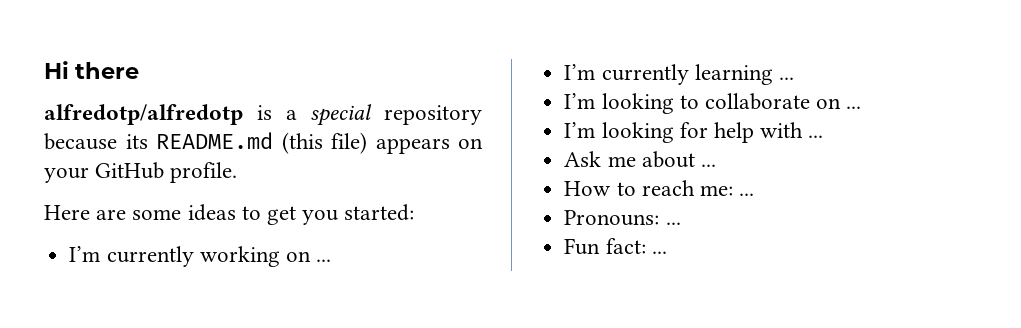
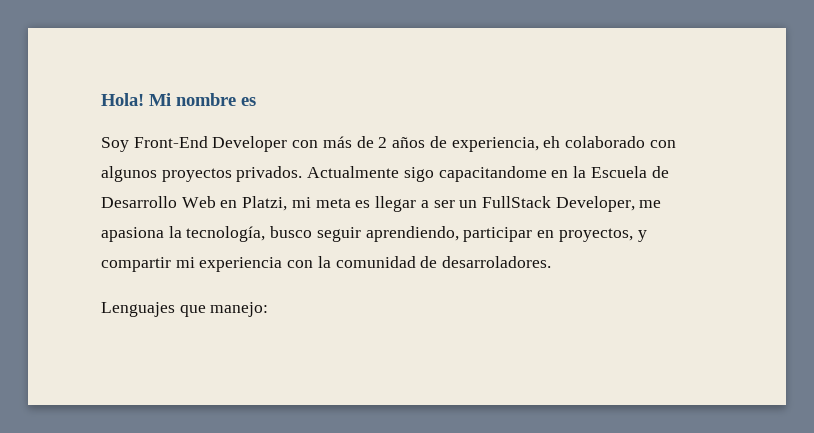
[44,61,140,79] [44,104,482,126] [44,132,483,154] [44,162,238,183] [44,204,415,225] [69,246,332,267] [564,64,794,85] [564,93,862,114] [564,122,824,143] [564,151,716,168] [564,180,755,196] [564,210,681,226] [564,238,667,255] Hi there // alfredotp/alfredotp is a special repository because its README.md (this file) appears on your GitHub profile. // Here are some ideas to get you started: // I’m currently working on ... // I’m currently learning ... // I’m looking to collaborate on ... // I’m looking for help with ... // Ask me about ... // How to reach me: ... // Pronouns: ... // Fun fact: ... -> [101,93,256,106] [101,136,676,152] [101,166,669,182] [101,196,662,212] [101,226,647,242] [101,256,552,272] [101,302,269,317] Hola! Mi nombre es // Soy Front-End Developer con más de 2 años de experiencia, eh colaborado con algunos proyectos privados. Actualmente sigo capacitandome en la Escuela de Desarrollo Web en Platzi, mi meta es llegar a ser un FullStack Developer, me apasiona la tecnología, busco seguir aprendiendo, participar en proyectos, y compartir mi experiencia con la comunidad de desarroladores. // Lenguajes que manejo:

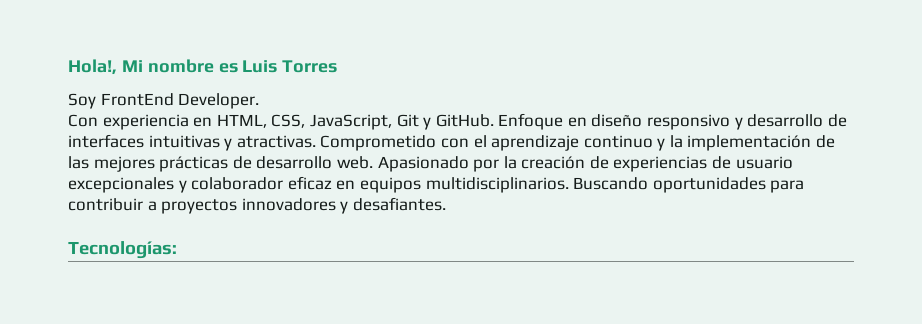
[101,93,144,106] Hola! -> [68,59,117,75] Hola!,
(256, 101) none -> [242,60,338,73] Luis Torres
[133,136,676,152] [101,166,669,182] [101,196,662,212] [101,226,647,242] [101,256,552,272] [101,302,269,317] Front-End Developer con más de 2 años de experiencia, eh colaborado con algunos proyectos privados. Actualmente sigo capacitandome en la Escuela de Desarrollo Web en Platzi, mi meta es llegar a ser un FullStack Developer, me apasiona la tecnología, busco seguir aprendiendo, participar en proyectos, y compartir mi experiencia con la comunidad de desarroladores. // Lenguajes que manejo: -> [100,93,260,109] [68,113,847,130] [68,134,836,151] [68,156,793,172] [68,176,805,193] [68,197,446,214] [68,241,177,259] FrontEnd Developer. // Con experiencia en HTML, CSS, JavaScript, Git y GitHub. Enfoque en diseño responsivo y desarrollo de interfaces intuitivas y atractivas. Comprometido con el aprendizaje continuo y la implementación de las mejores prácticas de desarrollo web. Apasionado por la creación de experiencias de usuario excepcionales y colaborador eficaz en equipos multidisciplinarios. Buscando oportunidades para contribuir a proyectos innovadores y desafiantes. // Tecnologías:

